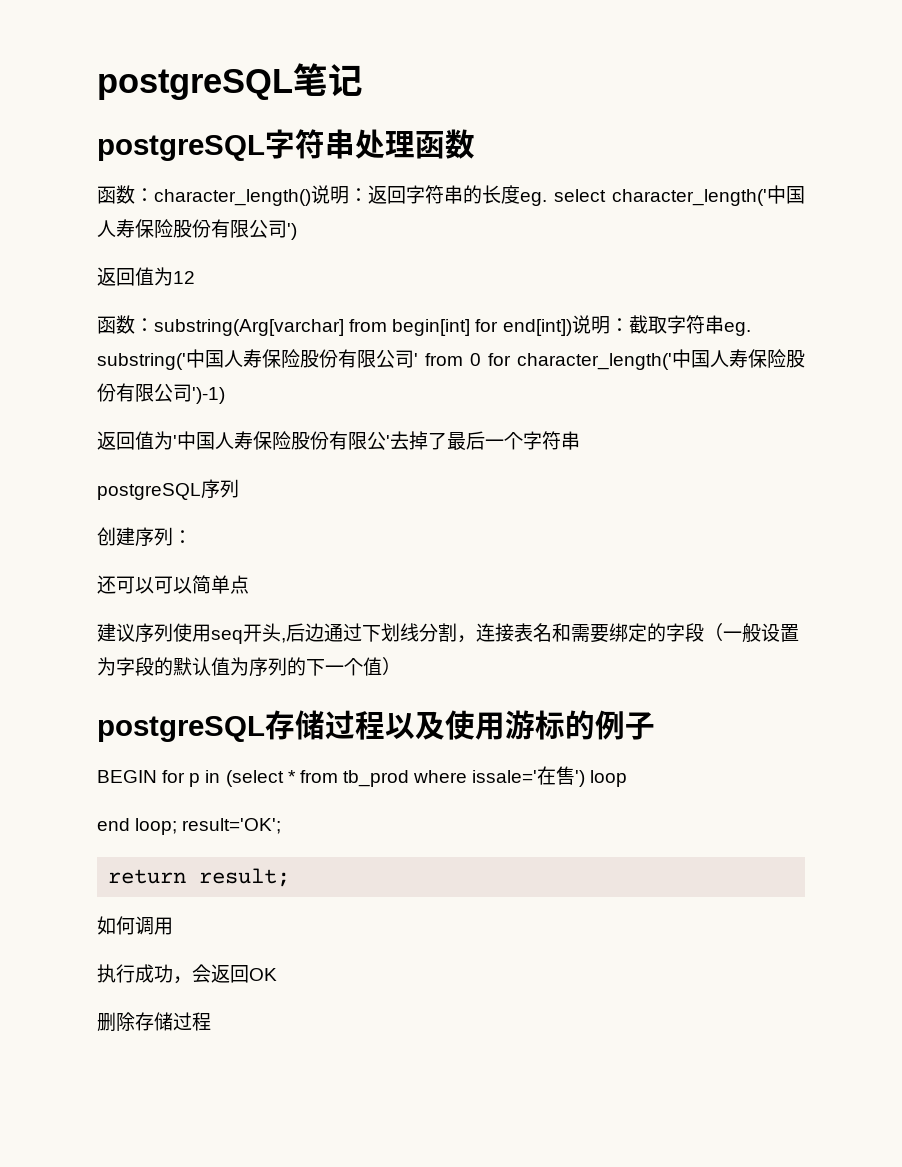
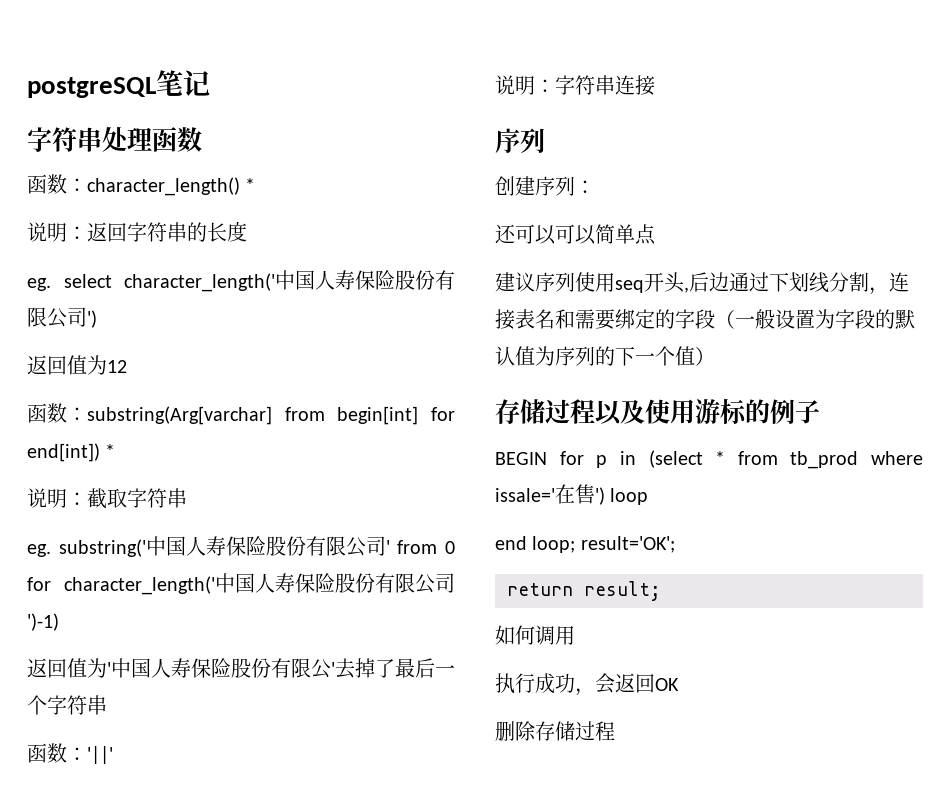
[97,135,265,161] postgreSQL -> (210, 83) none
(311, 197) none -> [245,178,256,192] * //
(520, 194) none -> (247, 231) //
(572, 327) none -> [105,444,116,458] * //
(724, 324) none -> (187, 498) //
[97,483,201,500] postgreSQL -> [27,743,113,764] [495,75,655,96] 函数：'||' // 说明：字符串连接 //
[97,716,265,742] postgreSQL -> (715, 356) none

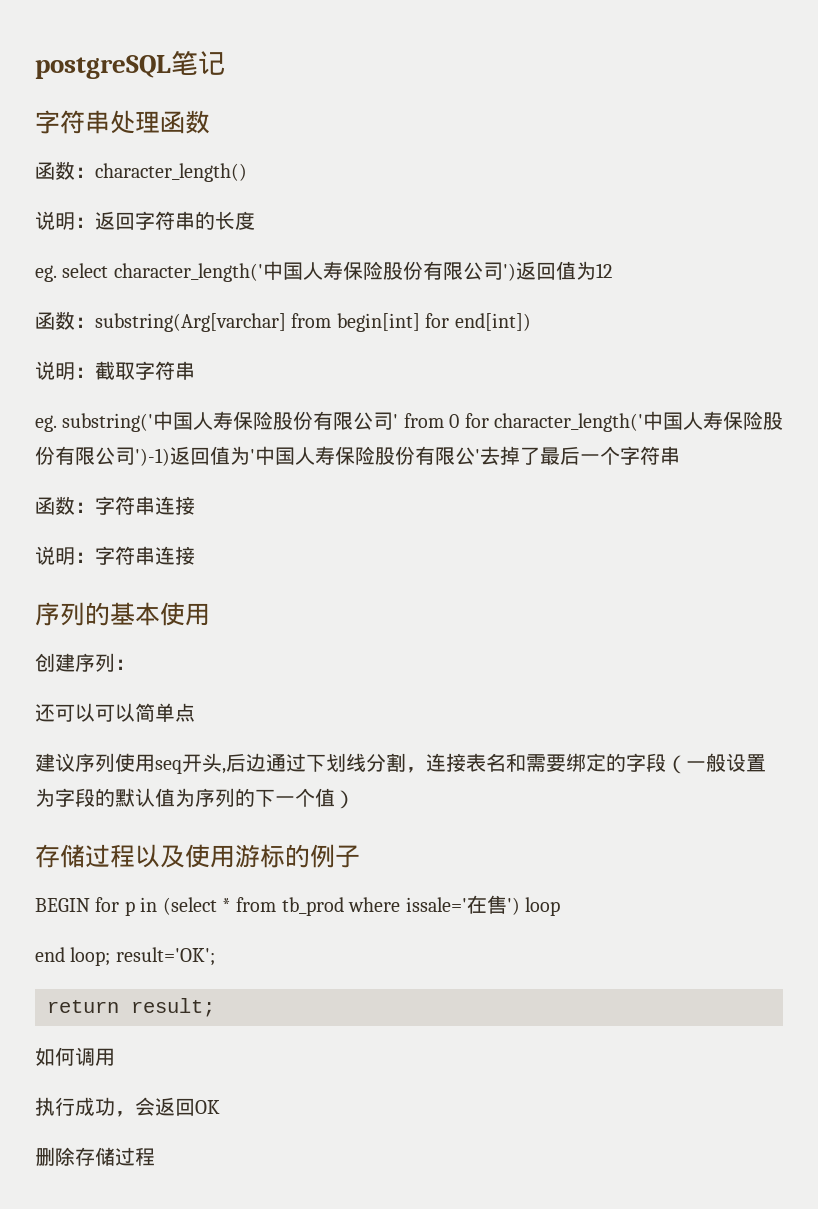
[245,178,256,192] * -> (247, 172) none
(97, 319) // -> (516, 272) none
[105,444,116,458] * -> (531, 322) none
(59, 622) // -> (170, 457) none
[87,746,113,764] '||' -> [95,496,195,515] 字符串连接
(545, 141) none -> [85,602,210,626] 的基本使用

